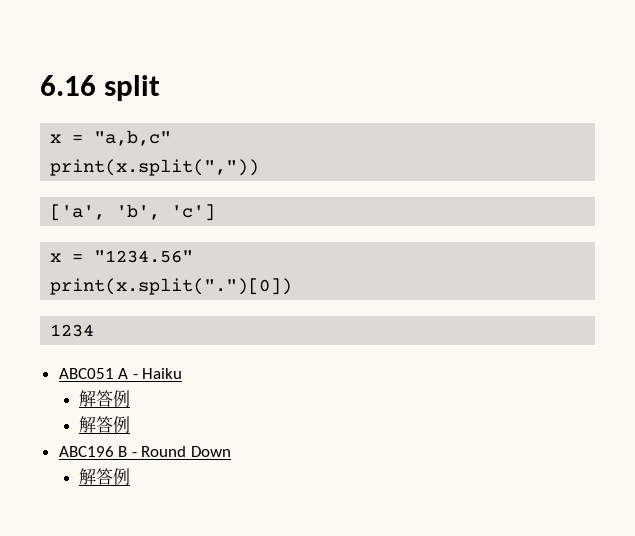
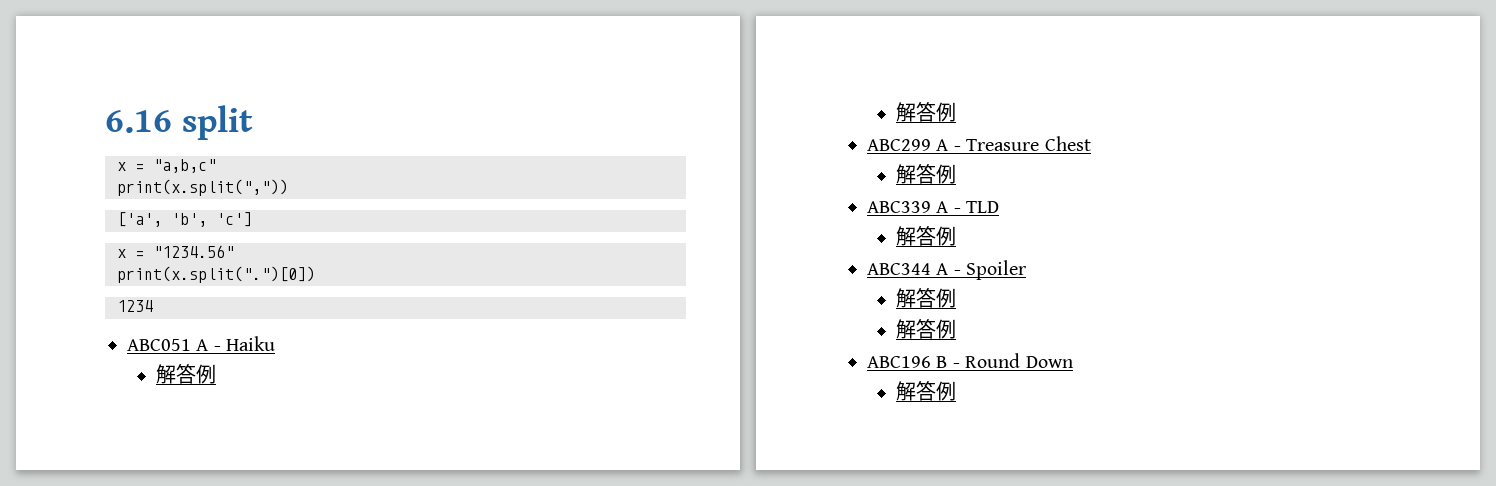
(131, 424) none -> [867,136,1091,151] [896,164,957,184] [867,201,1000,213] [896,226,957,246] [867,260,1027,280] [896,288,957,308] [896,319,957,339] // ABC299 A - Treasure Chest // 解答例 // ABC339 A - TLD // 解答例 // ABC344 A - Spoiler // 解答例 // 解答例

